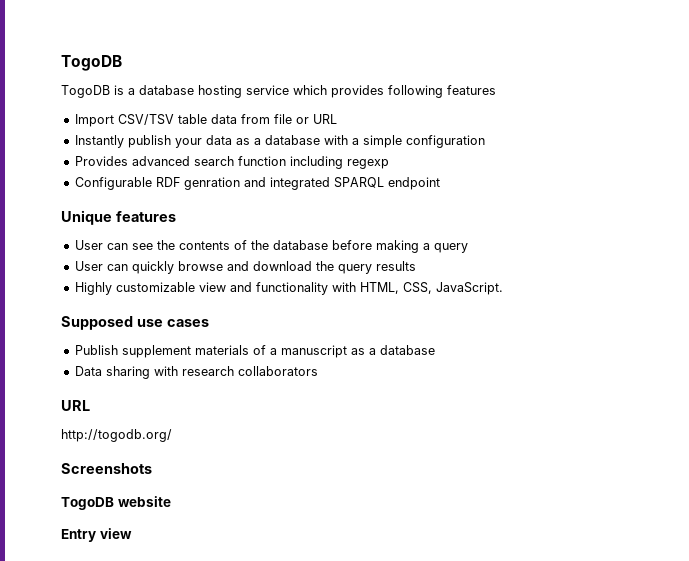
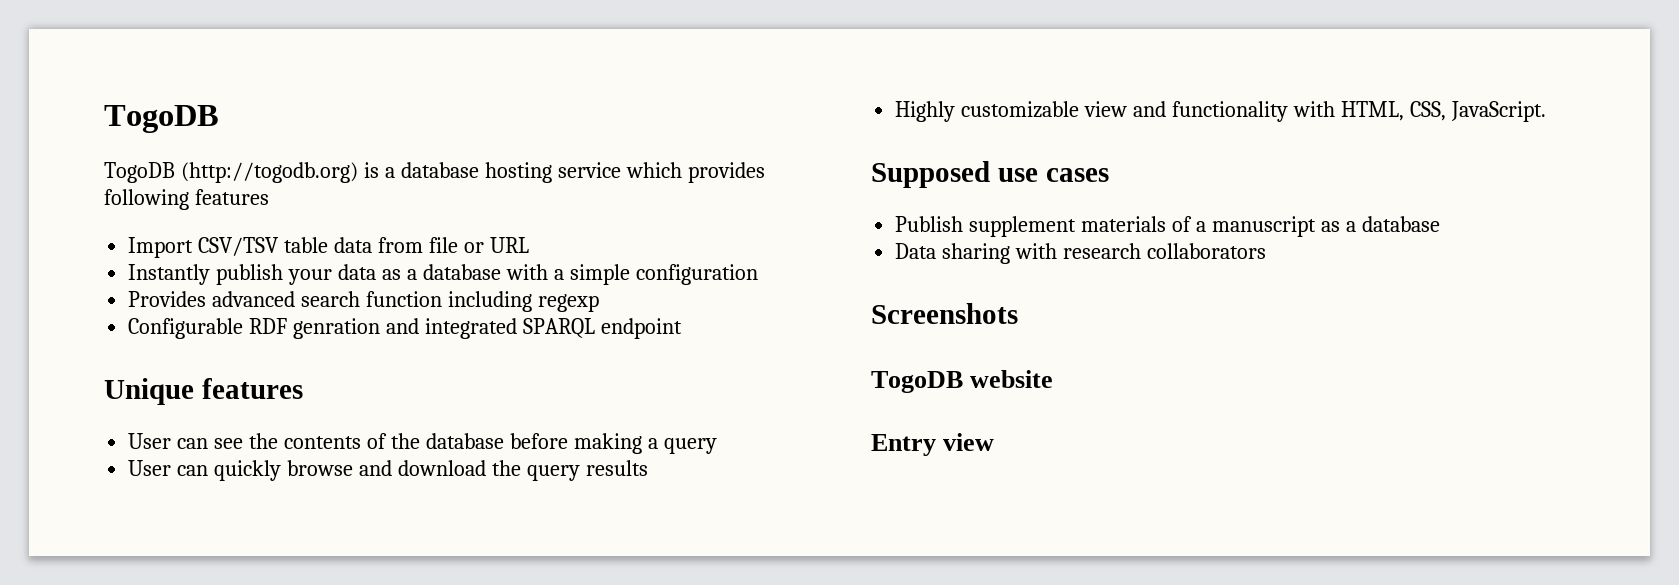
(110, 91) none -> [180,162,358,183] (http://togodb.org)
[61,400,90,411] [61,429,172,442] // URL // http://togodb.org/ -> (1266, 251) none

